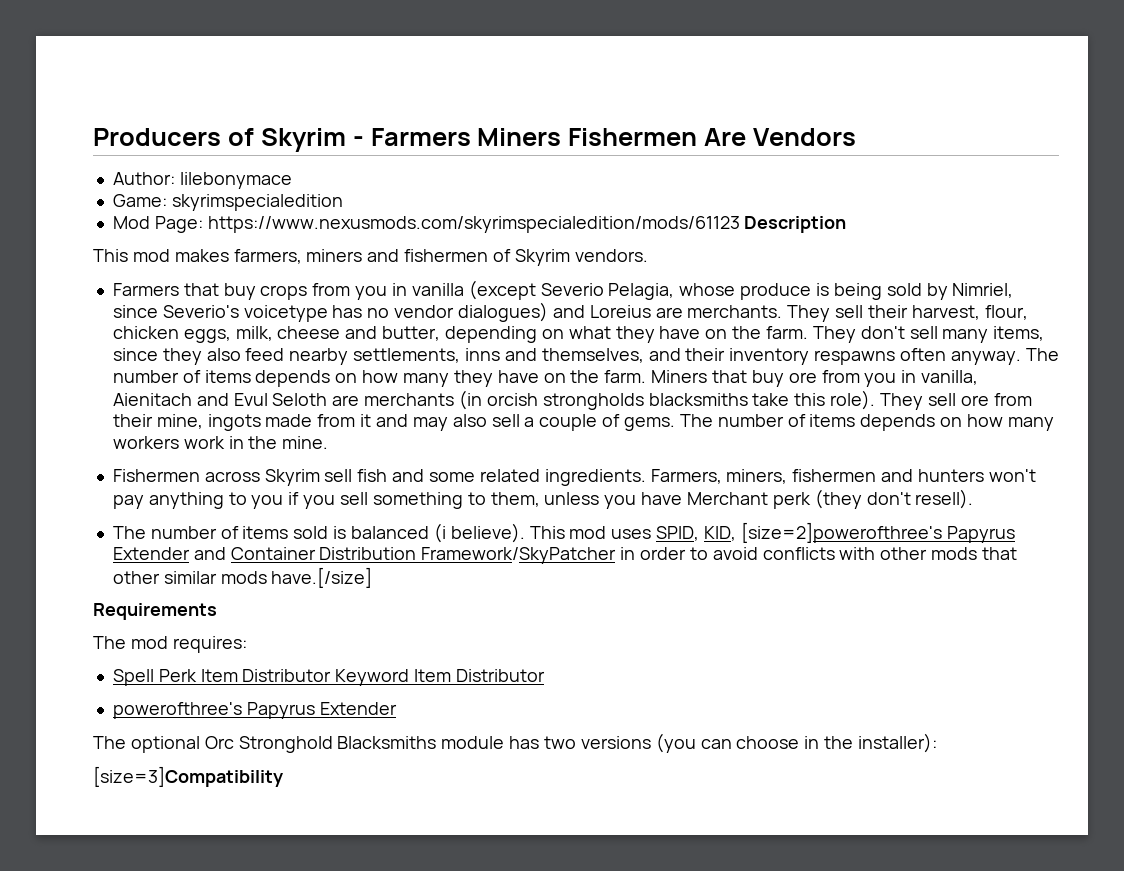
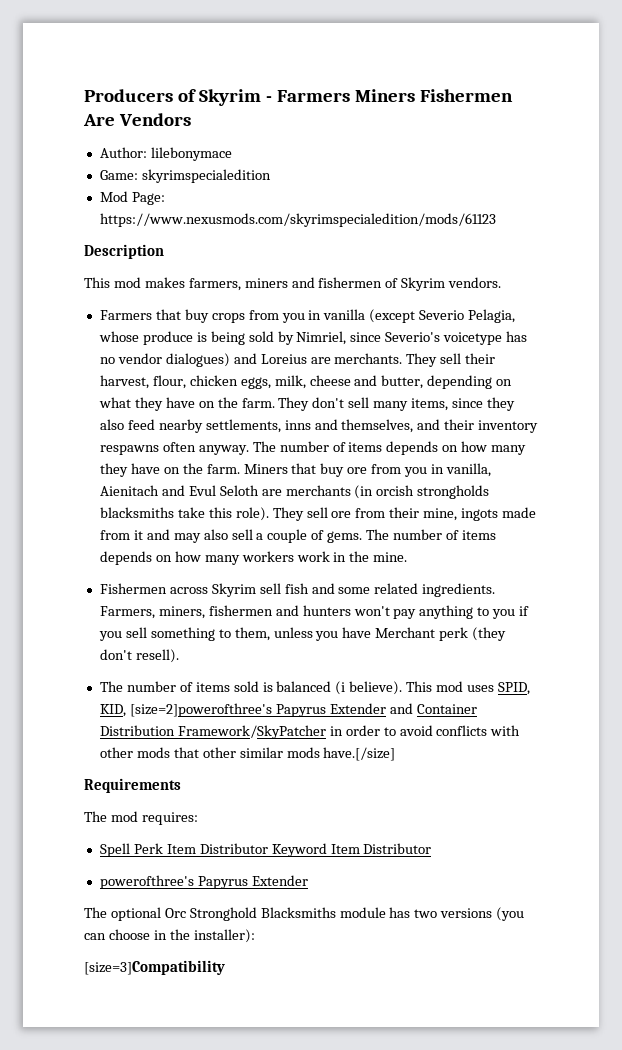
(740, 224) none -> (496, 220) //

